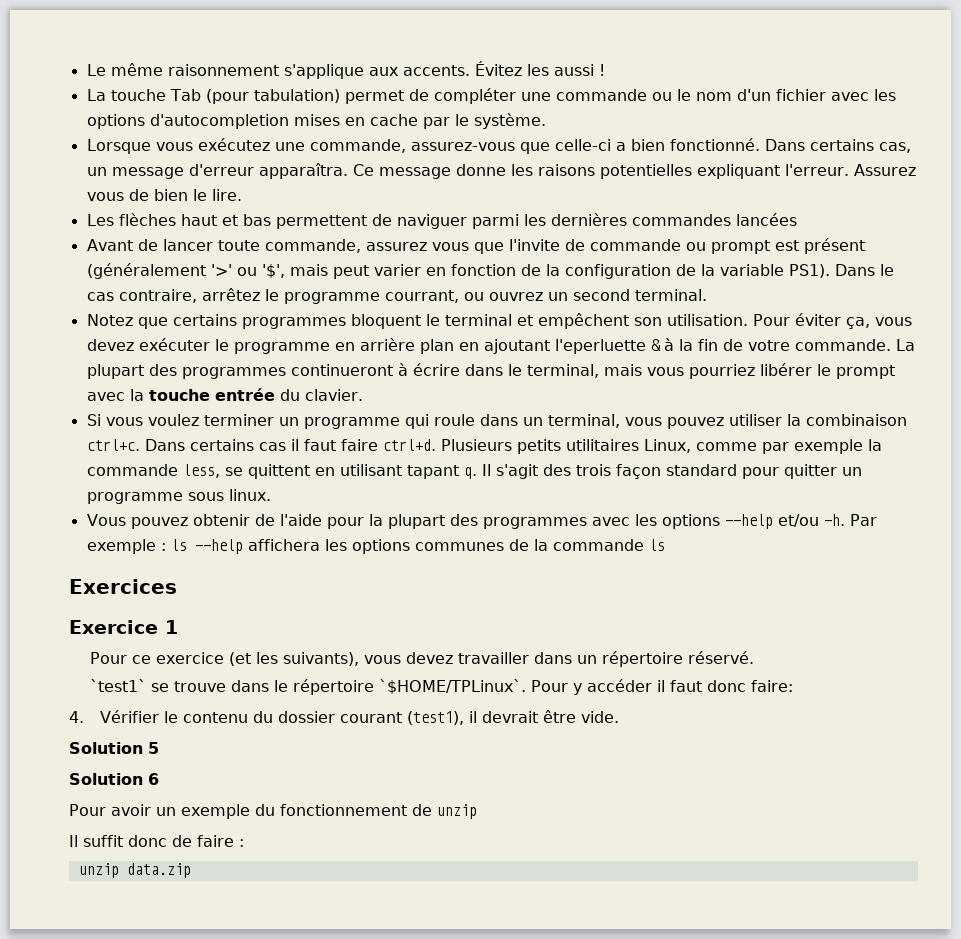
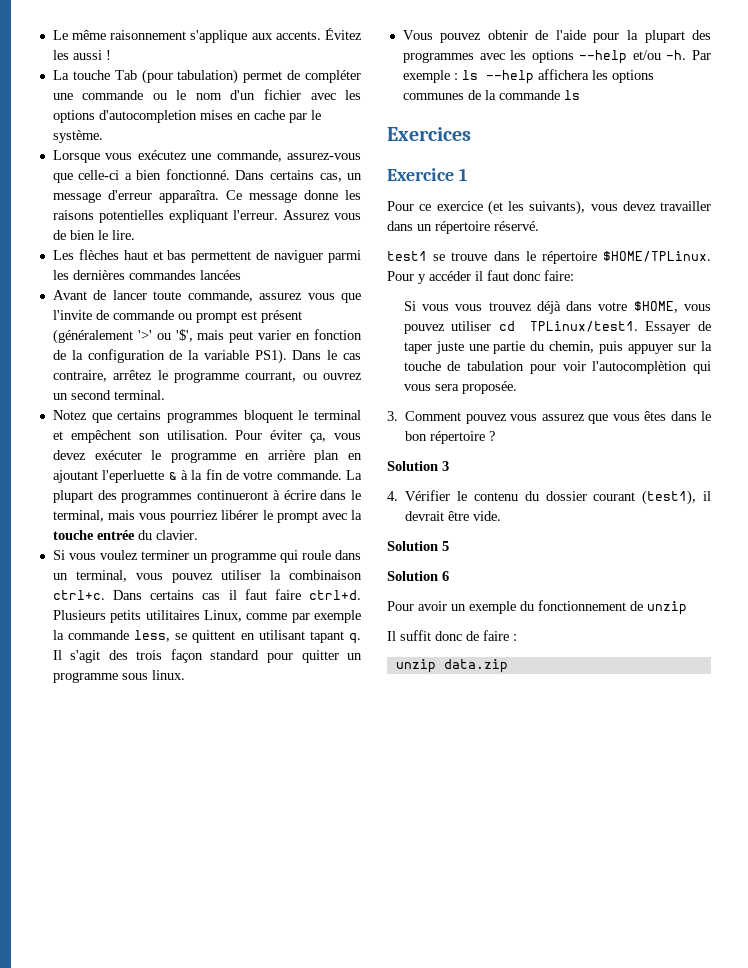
[90,679,147,692] `test1` -> [387,251,427,261] test1
[379,679,527,694] `$HOME/TPLinux`. -> [603,251,711,262] $HOME/TPLinux.
(794, 686) none -> [403,301,711,314] [403,321,711,334] [403,341,712,354] [403,361,711,374] [403,381,517,394] [387,411,711,424] [405,431,496,444] [387,461,449,471] // Si vous vous trouvez déjà dans votre $HOME, vous pouvez utiliser cd TPLinux/test1. Essayer de taper juste une partie du chemin, puis appuyer sur la touche de tabulation pour voir l'autocomplètion qui vous sera proposée. // 3. Comment pouvez vous assurez que vous êtes dans le bon répertoire ? // Solution 3

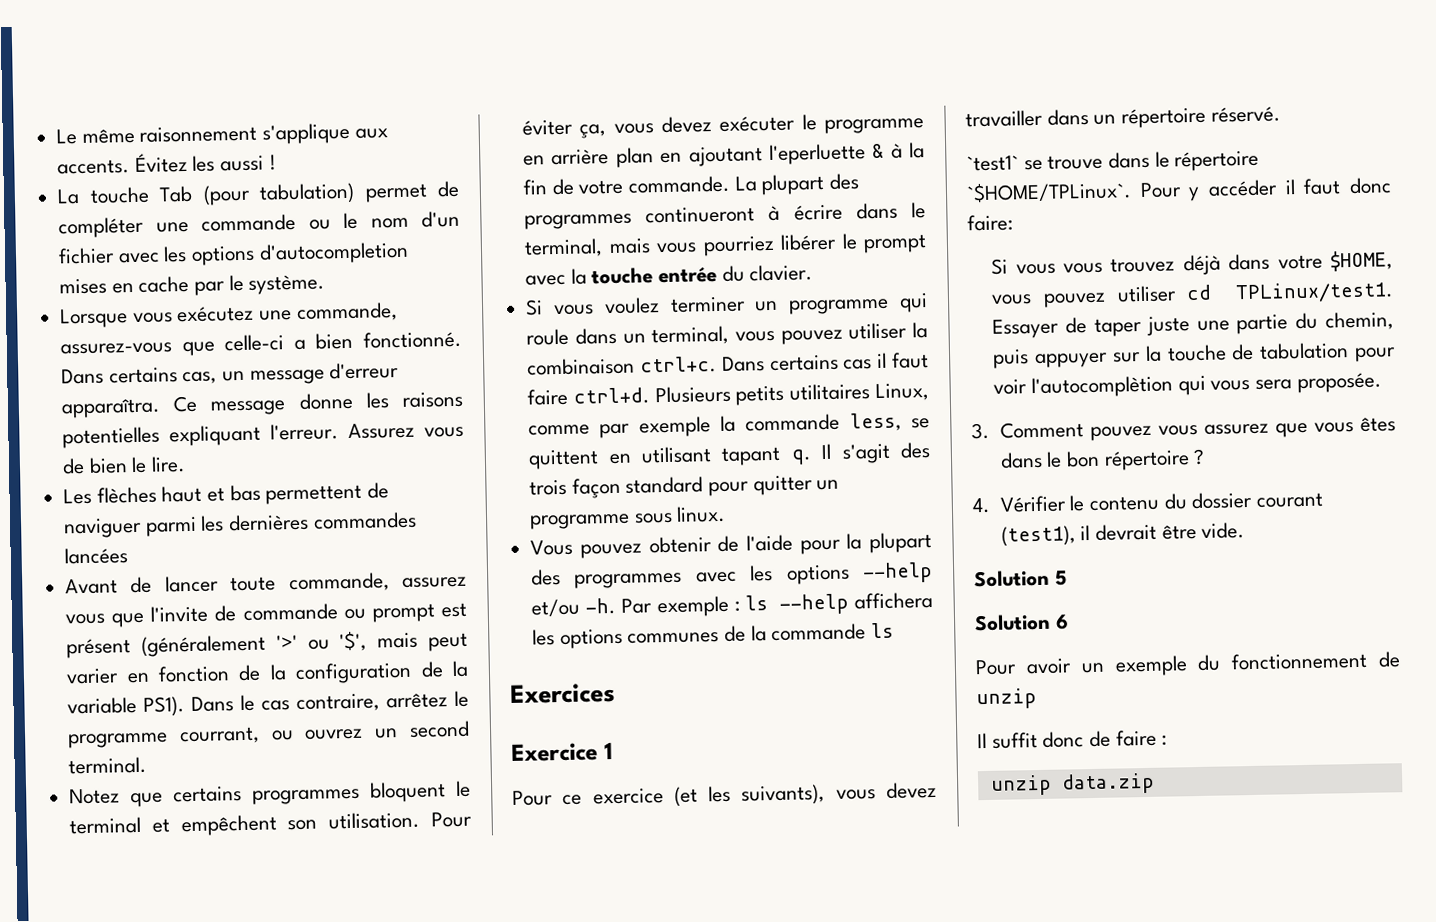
[387,251,427,261] test1 -> [966,155,1019,172] `test1`
[603,251,711,262] $HOME/TPLinux. -> [966,180,1132,204] `$HOME/TPLinux`.
[387,461,449,471] // Solution 3 -> (1206, 457) none

